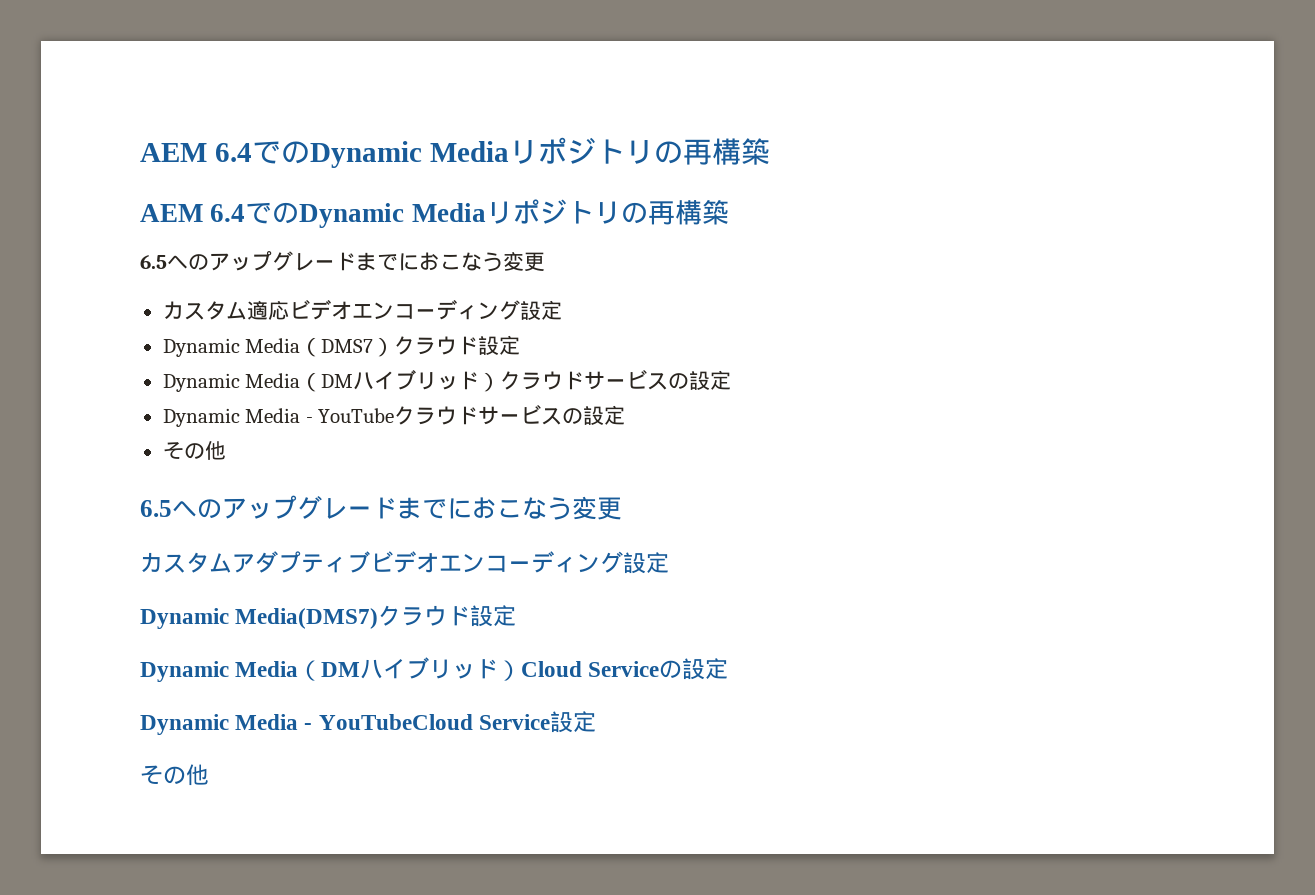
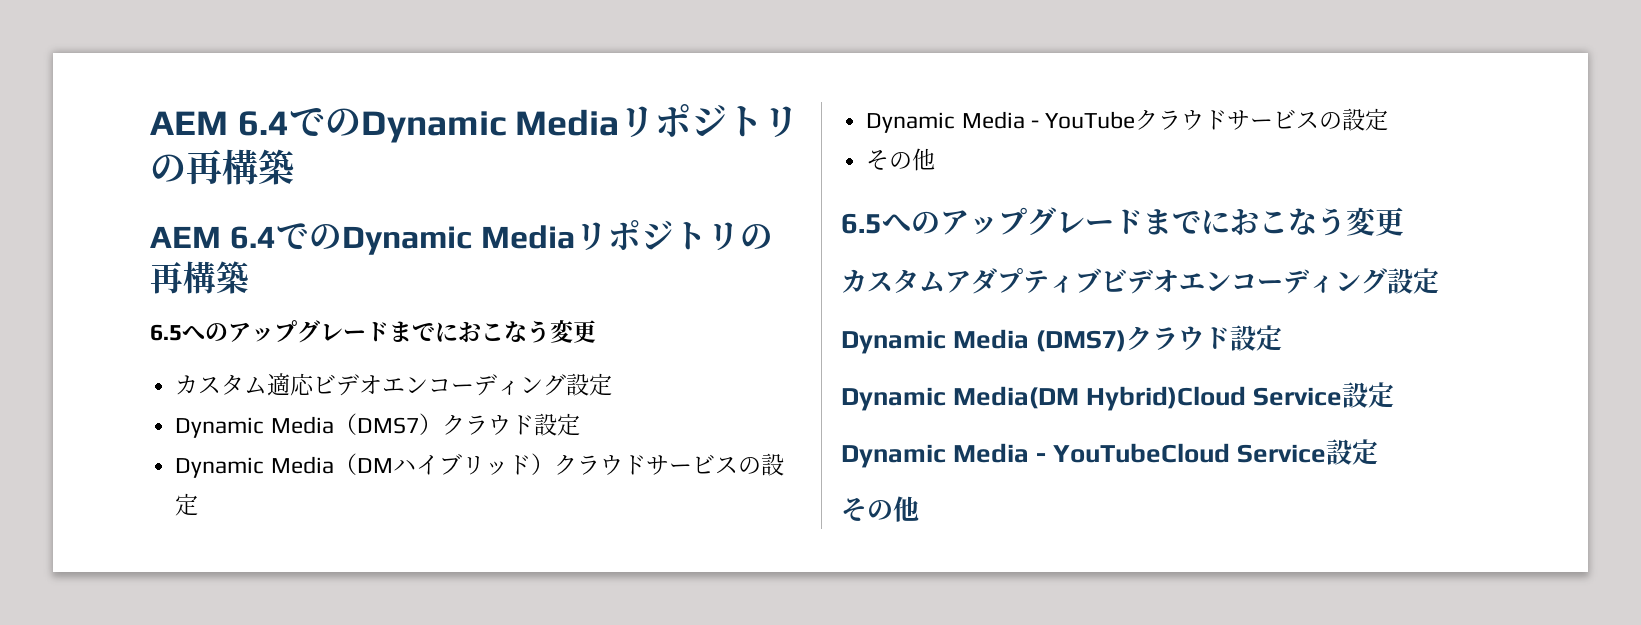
[235,605,517,629] [140,657,683,682] Media(DMS7)クラウド設定 // Dynamic Media（DMハイブリッド）Cloud Serviceの -> [953,325,1283,352] [841,386,1343,411] Media (DMS7)クラウド設定 // Dynamic Media(DM Hybrid)Cloud Service

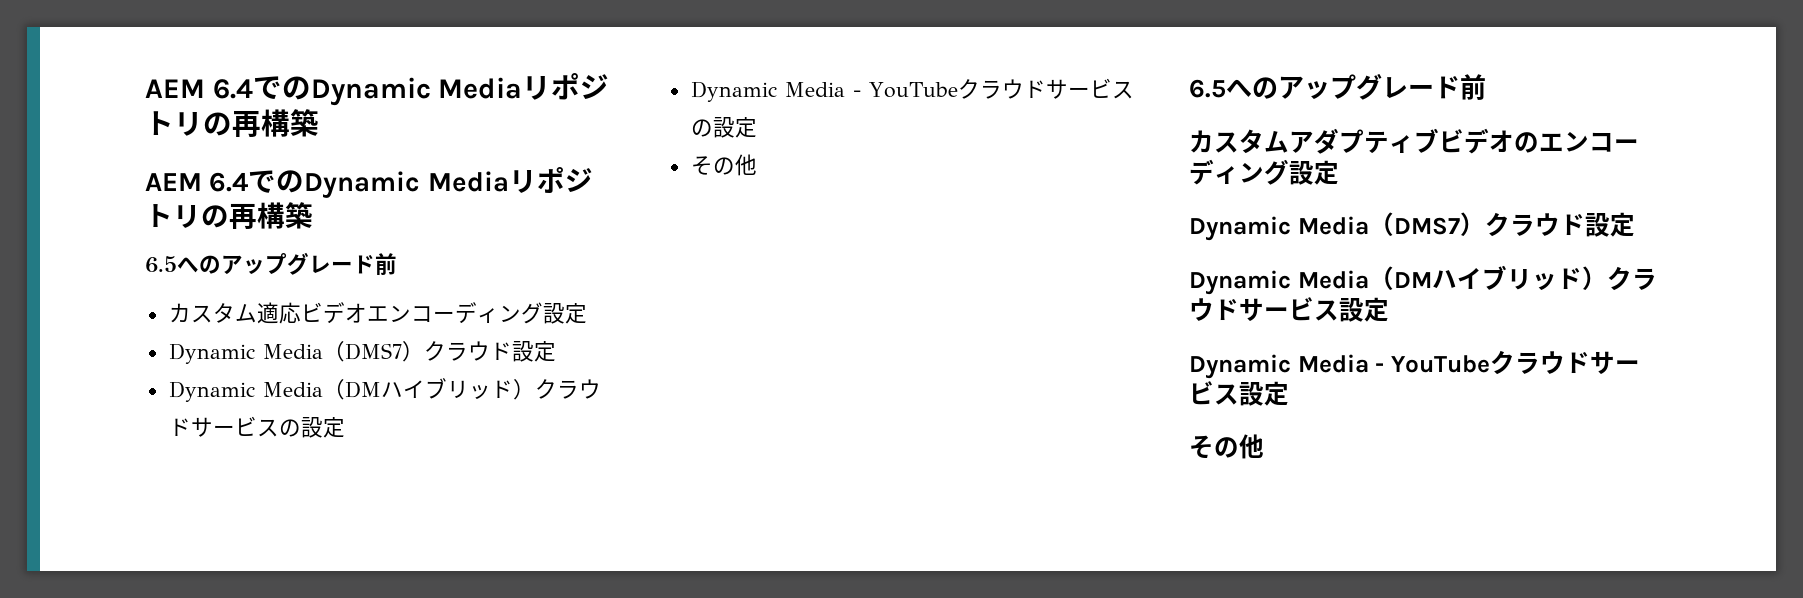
[389,320,596,343] までにおこなう変更 -> [375,253,397,275] 前
[1143,207,1404,236] までにおこなう変更 -> [1460,74,1486,100] 前
[1179,268,1439,294] [841,325,1283,354] [841,382,1395,411] [841,443,1327,468] エンコーディング設定 // Dynamic Media (DMS7)クラウド設定 // Dynamic Media(DM Hybrid)Cloud Service設定 // Dynamic Media - YouTubeCloud Service -> [1514,132,1639,153] [1189,159,1339,185] [1189,212,1635,241] [1189,265,1657,295] [1189,297,1389,322] [1189,350,1640,379] [1189,381,1239,405] のエンコーディング設定 // Dynamic Media（DMS7）クラウド設定 // Dynamic Media（DMハイブリッド）クラウドサービス設定 // Dynamic Media - YouTubeクラウドサービス

